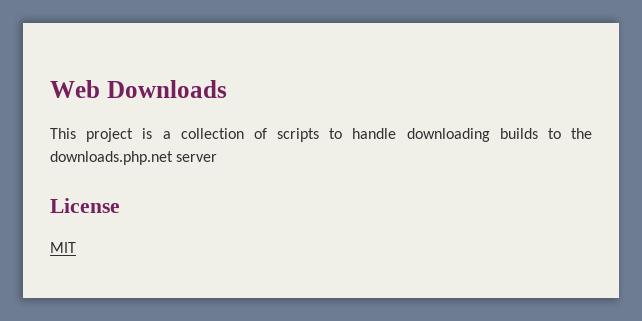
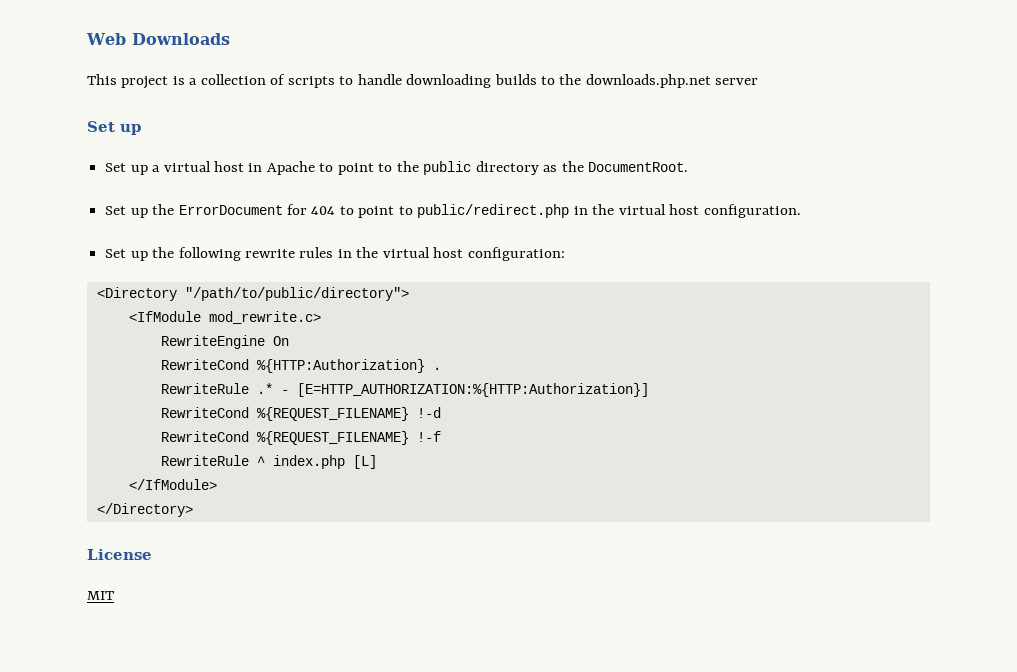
(218, 158) none -> [87,121,141,135] [105,161,688,175] [105,204,801,218] [105,247,565,261] [96,287,409,301] [128,311,321,324] [160,335,289,349] [160,359,441,373] [160,383,649,397] [160,407,441,421] [160,431,441,445] [160,455,377,469] [128,479,217,490] [96,503,193,517] // Set up // Set up a virtual host in Apache to point to the public directory as the DocumentRoot. // Set up the ErrorDocument for 404 to point to public/redirect.php in the virtual host configuration. // Set up the following rewrite rules in the virtual host configuration: // <Directory "/path/to/public/directory"> // <IfModule mod_rewrite.c> // RewriteEngine On // RewriteCond %{HTTP:Authorization} . // RewriteRule .* - [E=HTTP_AUTHORIZATION:%{HTTP:Authorization}] // RewriteCond %{REQUEST_FILENAME} !-d // RewriteCond %{REQUEST_FILENAME} !-f // RewriteRule ^ index.php [L] // </IfModule> // </Directory>

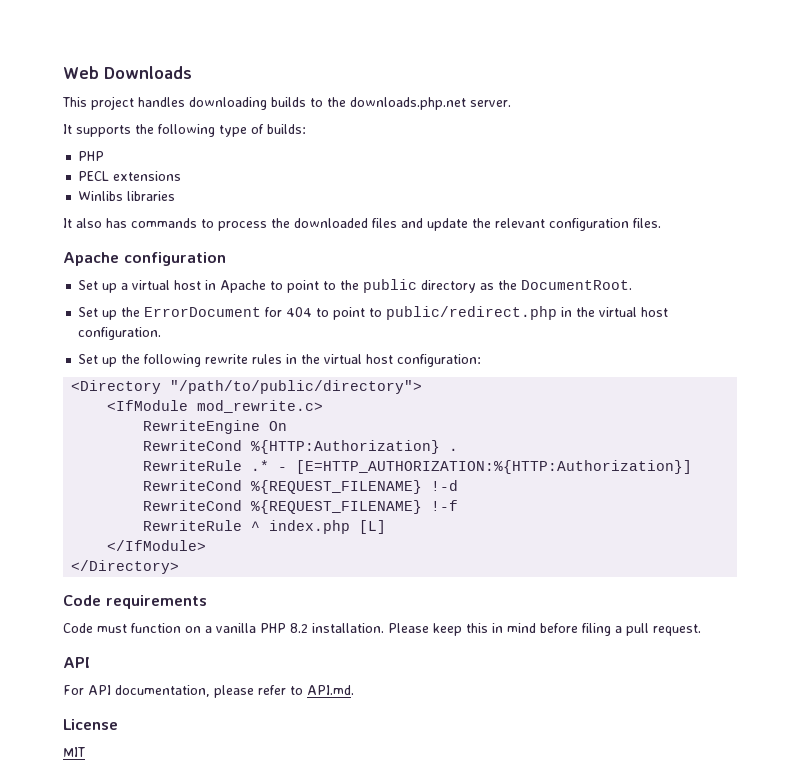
[172,74,402,88] is a collection of scripts to handle -> [138,97,185,107] handles
[715,78,759,85] [87,121,141,135] server // Set up -> [470,100,511,107] [63,124,306,137] [78,151,105,161] [78,171,182,181] [78,191,176,201] [63,218,661,231] [63,252,226,266] server. // It supports the following type of builds: // PHP // PECL extensions // Winlibs libraries // It also has commands to process the downloaded files and update the relevant configuration files. // Apache configuration
(193, 510) none -> [63,595,207,609] [63,623,701,636] [63,657,90,668] [63,685,354,698] // Code requirements // Code must function on a vanilla PHP 8.2 installation. Please keep this in mind before filing a pull request. // API // For API documentation, please refer to API.md.

